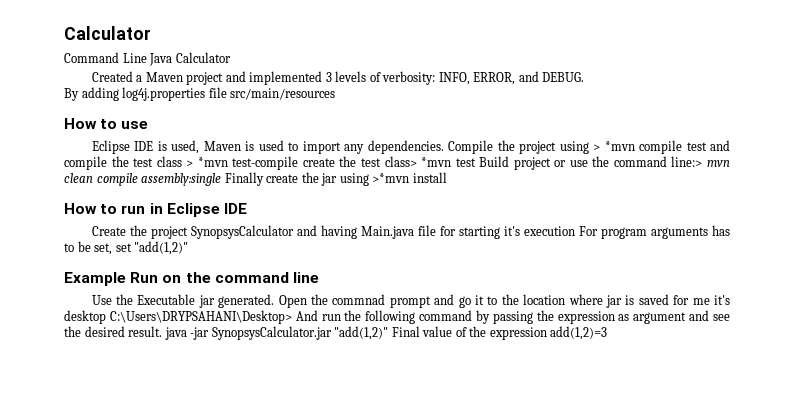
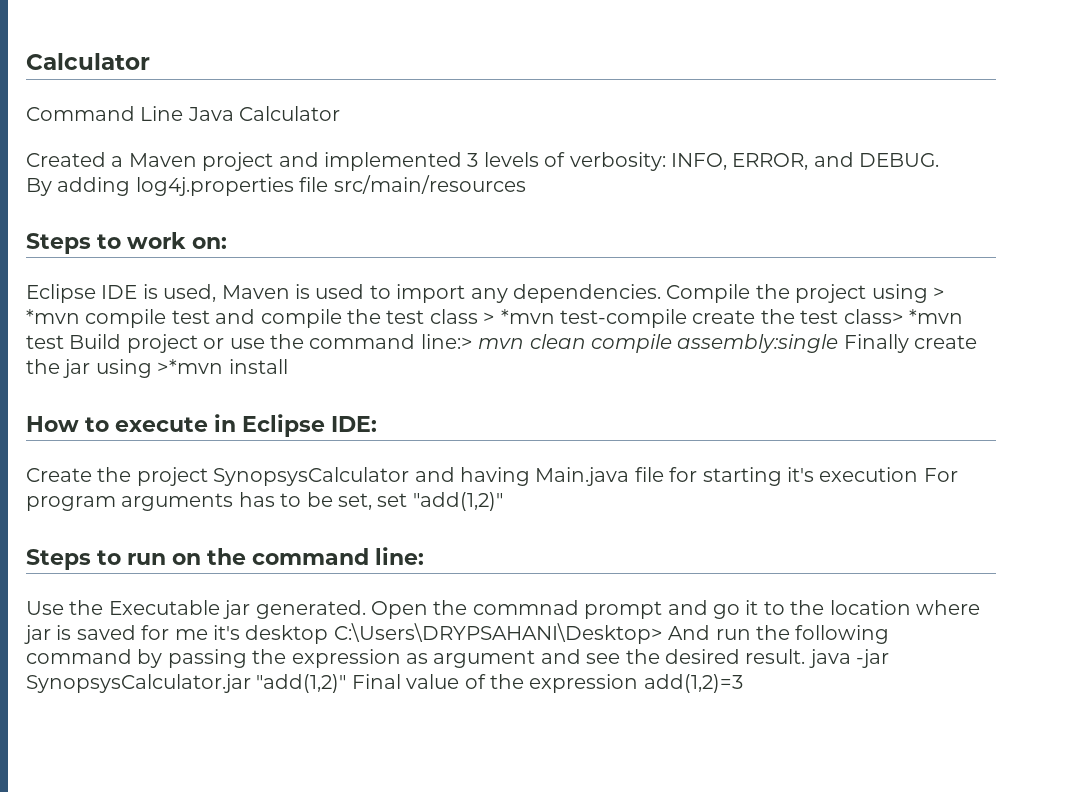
[64,118,149,129] How to use -> [26,232,227,254] Steps to work on:
[121,205,146,214] run -> [115,417,208,432] execute
[223,203,247,214] IDE -> [331,416,377,432] IDE:
[64,272,159,286] Example Run -> [26,549,166,570] Steps to run
[292,272,319,283] line -> [375,547,424,565] line:

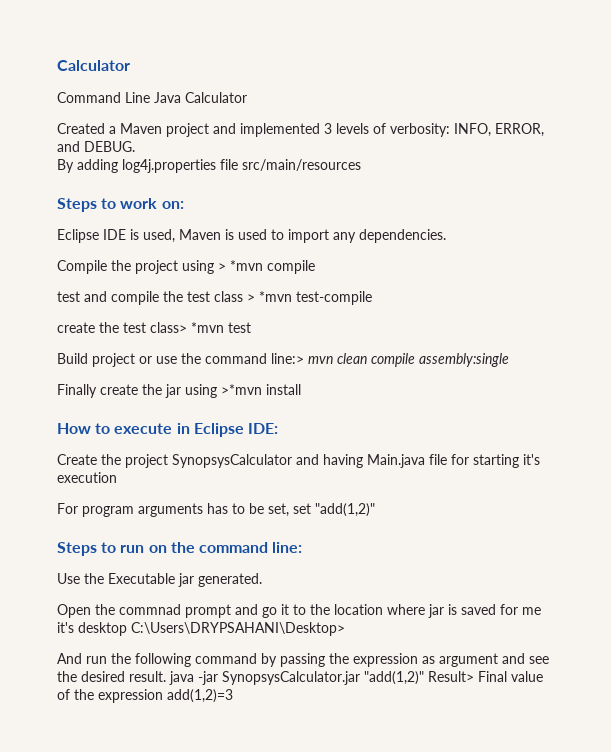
(661, 293) none -> (446, 236) //
(167, 318) none -> (315, 267) //
(687, 318) none -> (372, 298) //
(64, 342) none -> (251, 327) //
(839, 343) none -> (509, 360) //
(919, 474) none -> (117, 477) //
(366, 609) none -> (262, 580) //
(663, 633) none -> (345, 629) //
(347, 683) none -> [428,671,474,682] Result>

